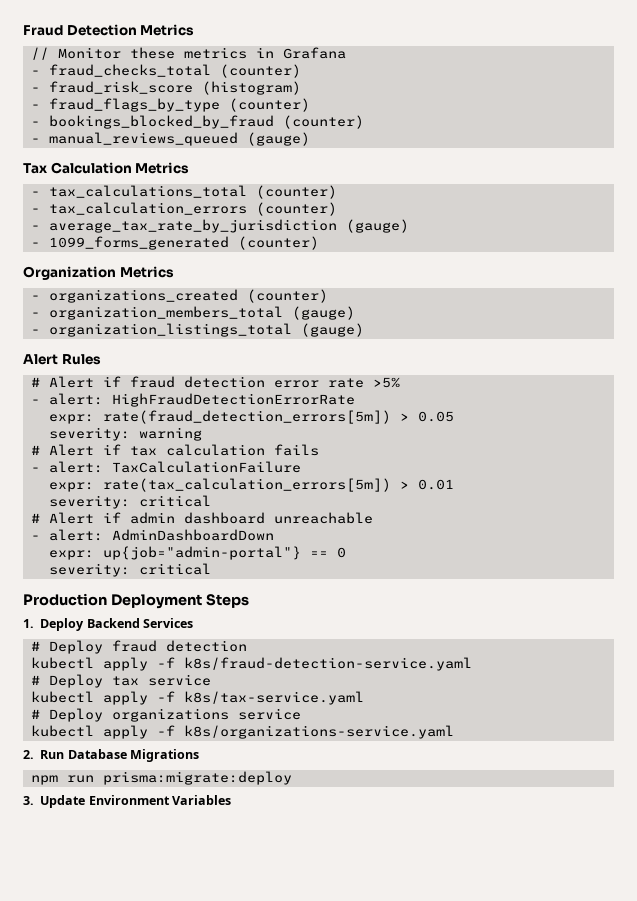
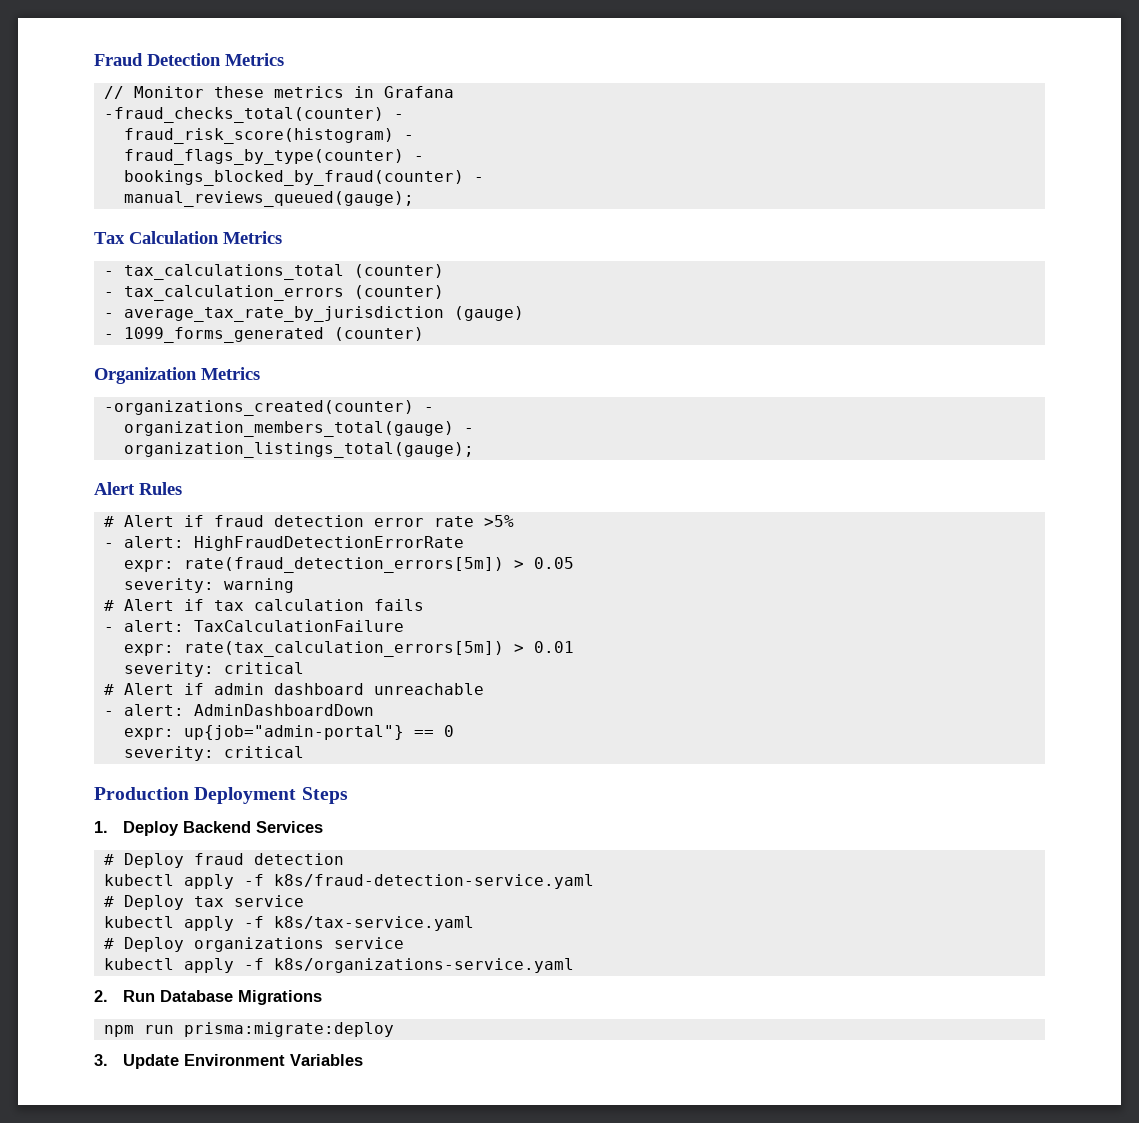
[30,64,301,78] [30,81,301,95] [30,98,310,112] [30,115,364,129] [30,132,310,146] - fraud_checks_total (counter) // - fraud_risk_score (histogram) // - fraud_flags_by_type (counter) // - bookings_blocked_by_fraud (counter) // - manual_reviews_queued (gauge) -> [103,107,404,123] [123,128,414,144] [123,149,424,165] [123,170,484,186] [123,191,414,207] -fraud_checks_total(counter) - // fraud_risk_score(histogram) - // fraud_flags_by_type(counter) - // bookings_blocked_by_fraud(counter) - // manual_reviews_queued(gauge);
[30,289,328,303] [30,306,355,320] [30,323,364,337] - organizations_created (counter) // - organization_members_total (gauge) // - organization_listings_total (gauge) -> [103,400,434,416] [123,421,474,437] [123,442,474,458] -organizations_created(counter) - // organization_members_total(gauge) - // organization_listings_total(gauge);

